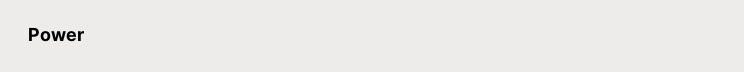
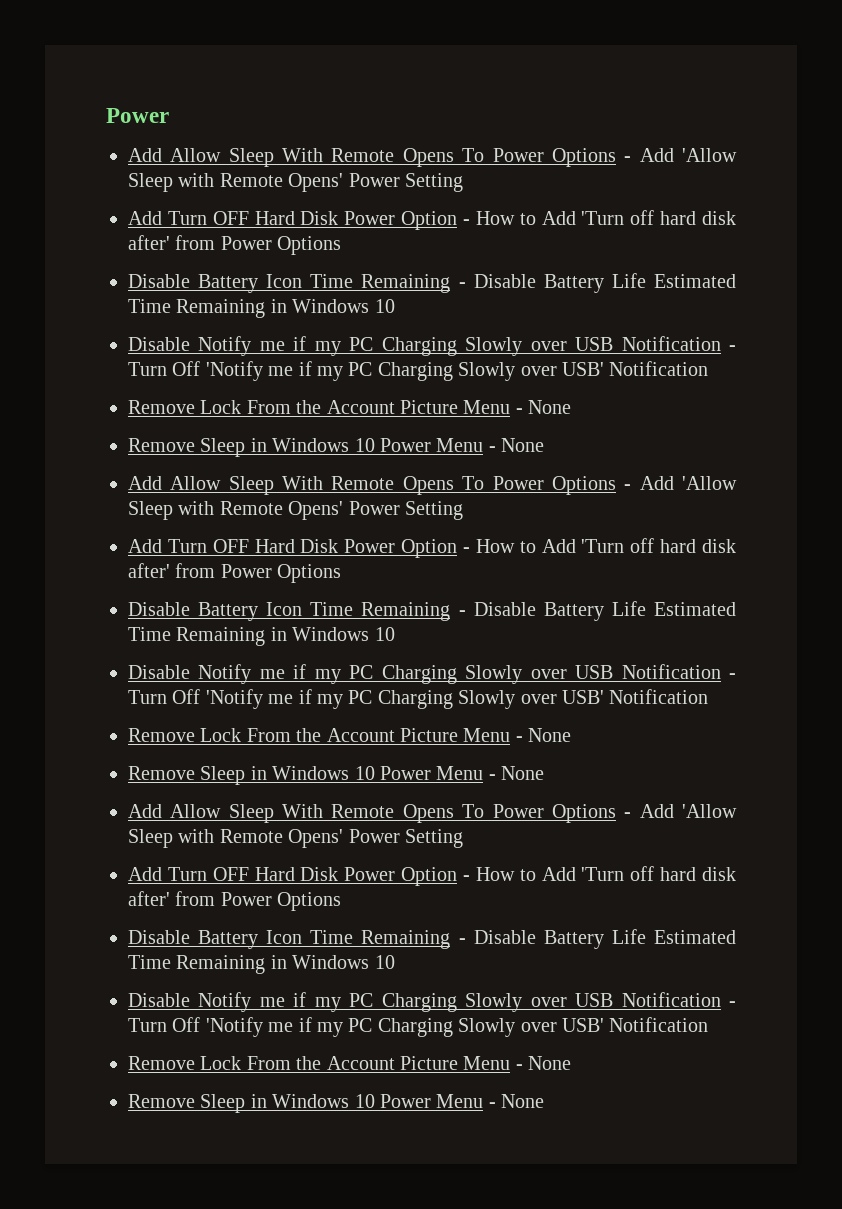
[28,27,84,42] Power -> [106,108,169,123] [128,148,738,167] [128,173,463,192] [128,210,736,230] [128,235,342,255] [128,273,736,293] [128,299,395,318] [128,336,736,356] [128,361,709,381] [128,400,572,414] [128,438,545,457] [128,476,738,495] [128,501,463,520] [128,538,736,558] [128,563,342,583] [128,601,736,621] [128,627,395,646] [128,664,736,684] [128,689,709,709] [128,728,572,742] [128,766,545,785] [128,804,738,823] [128,829,463,848] [128,866,736,886] [128,891,342,911] [128,929,736,949] [128,955,395,974] [128,992,736,1012] [128,1017,709,1037] [128,1056,572,1070] [128,1094,545,1113] Power // Add Allow Sleep With Remote Opens To Power Options - Add 'Allow Sleep with Remote Opens' Power Setting // Add Turn OFF Hard Disk Power Option - How to Add 'Turn off hard disk after' from Power Options // Disable Battery Icon Time Remaining - Disable Battery Life Estimated Time Remaining in Windows 10 // Disable Notify me if my PC Charging Slowly over USB Notification - Turn Off 'Notify me if my PC Charging Slowly over USB' Notification // Remove Lock From the Account Picture Menu - None // Remove Sleep in Windows 10 Power Menu - None // Add Allow Sleep With Remote Opens To Power Options - Add 'Allow Sleep with Remote Opens' Power Setting // Add Turn OFF Hard Disk Power Option - How to Add 'Turn off hard disk after' from Power Options // Disable Battery Icon Time Remaining - Disable Battery Life Estimated Time Remaining in Windows 10 // Disable Notify me if my PC Charging Slowly over USB Notification - Turn Off 'Notify me if my PC Charging Slowly over USB' Notification // Remove Lock From the Account Picture Menu - None // Remove Sleep in Windows 10 Power Menu - None // Add Allow Sleep With Remote Opens To Power Options - Add 'Allow Sleep with Remote Opens' Power Setting // Add Turn OFF Hard Disk Power Option - How to Add 'Turn off hard disk after' from Power Options // Disable Battery Icon Time Remaining - Disable Battery Life Estimated Time Remaining in Windows 10 // Disable Notify me if my PC Charging Slowly over USB Notification - Turn Off 'Notify me if my PC Charging Slowly over USB' Notification // Remove Lock From the Account Picture Menu - None // Remove Sleep in Windows 10 Power Menu - None

